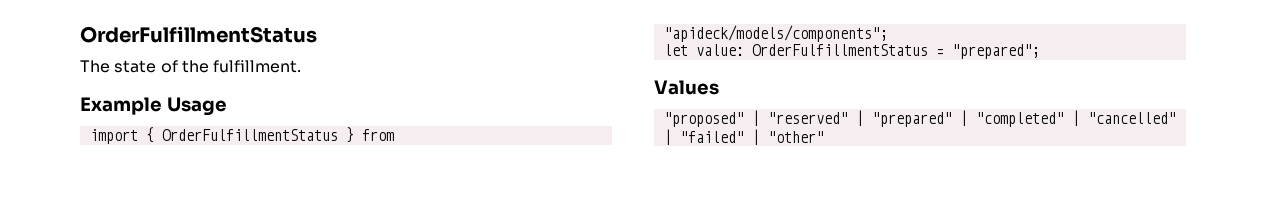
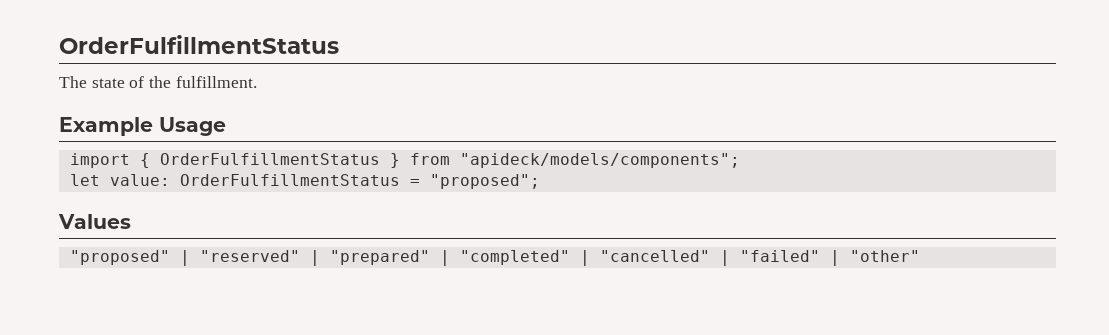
[951,44,1040,59] "prepared"; -> [429,174,540,189] "proposed";

